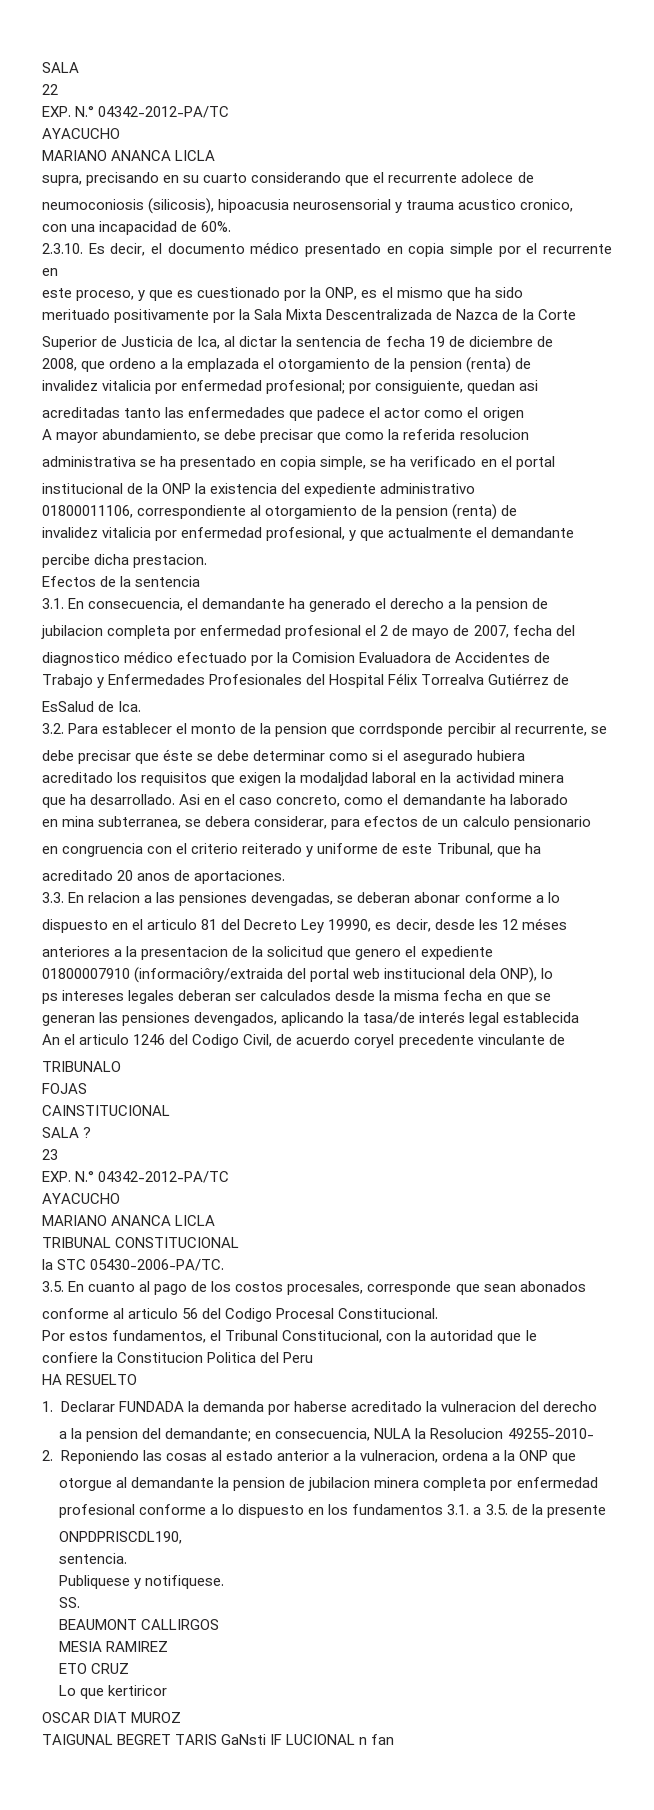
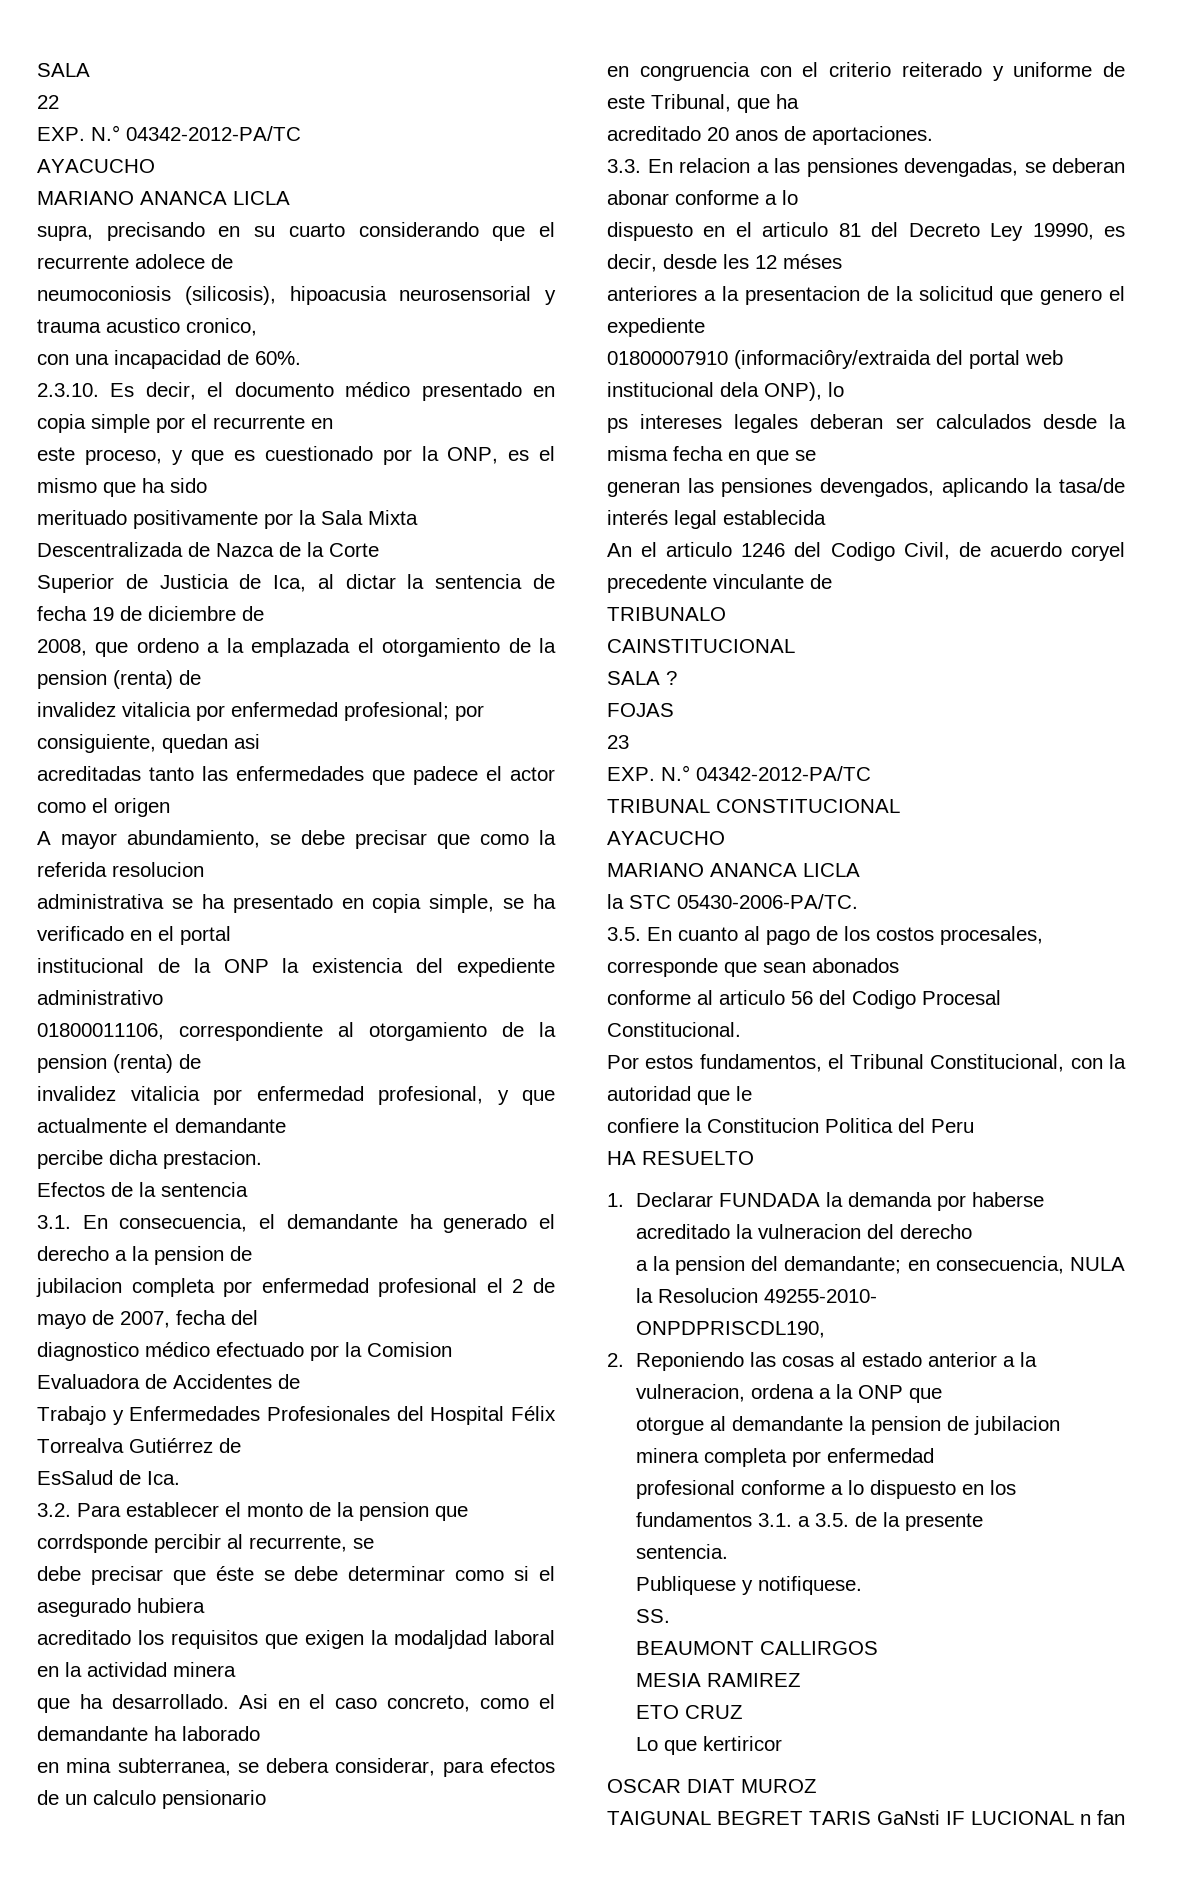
[42,1083,87,1094] // FOJAS -> (726, 614) none
(92, 1132) none -> [607,703,674,717] // FOJAS
[42,1193,120,1204] [42,1215,216,1226] [42,1237,240,1248] // AYACUCHO // MARIANO ANANCA LICLA // TRIBUNAL CONSTITUCIONAL -> [607,799,900,813] [607,831,725,845] [607,863,860,877] // TRIBUNAL CONSTITUCIONAL // AYACUCHO // MARIANO ANANCA LICLA
(594, 1433) none -> [635,1321,825,1338] // ONPDPRISCDL190,
[59,1531,183,1544] // ONPDPRISCDL190, -> (983, 1522) none

